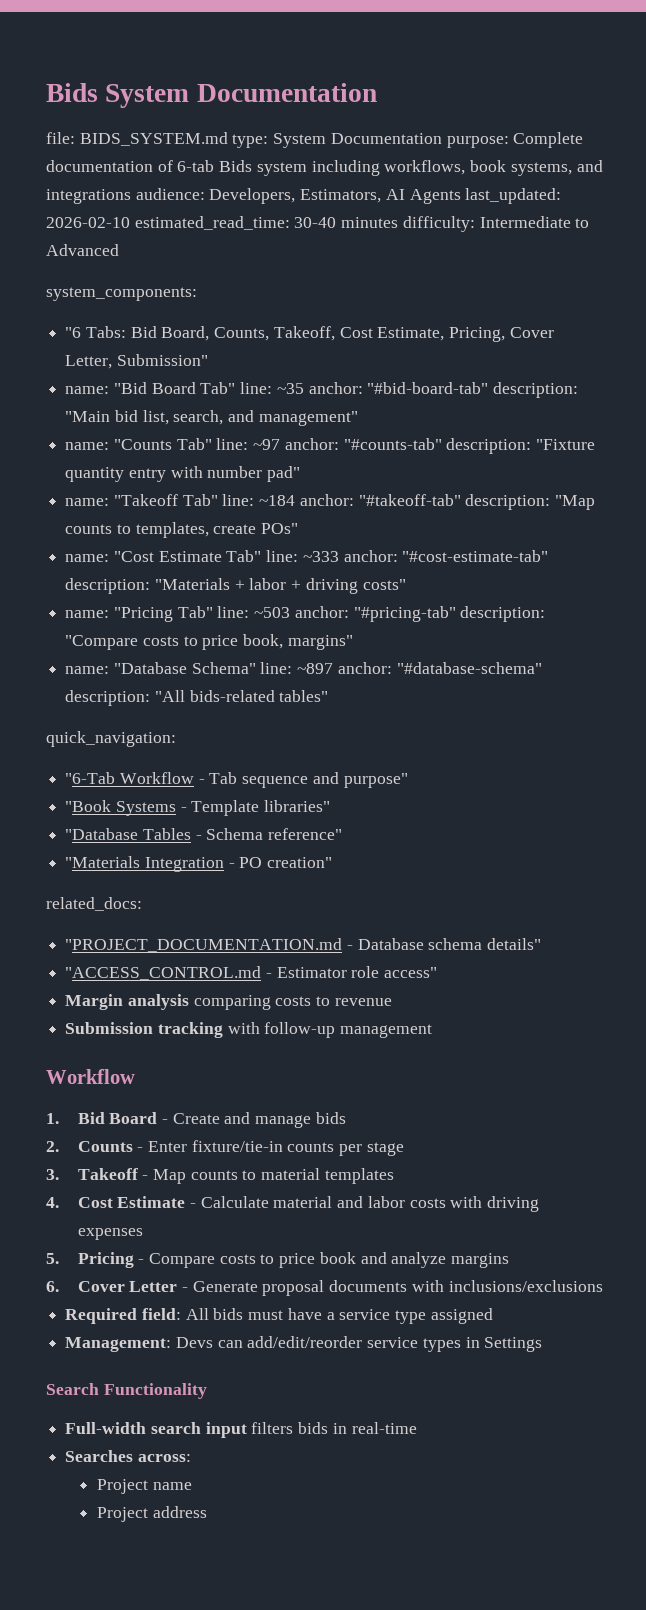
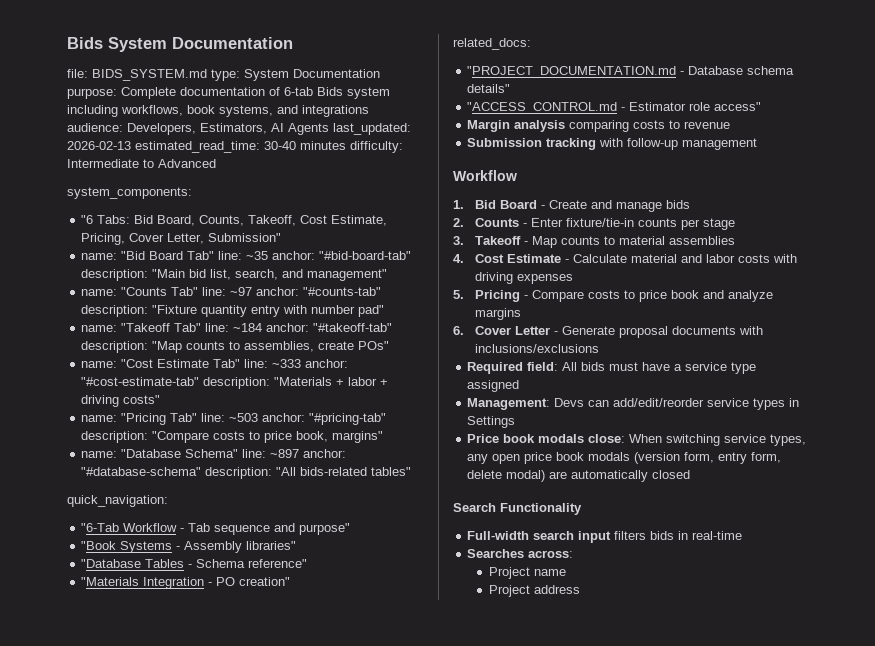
[46,217,130,228] 2026-02-10 -> [67,141,131,150] 2026-02-13
[135,522,209,538] templates, -> [244,341,315,352] assemblies,
[191,800,260,816] Template -> [184,541,243,553] Assembly
[324,1168,394,1184] templates -> [668,236,735,245] assemblies
(543, 1344) none -> [467,434,807,446] [467,452,782,464] [467,470,691,482] // Price book modals close: When switching service types, any open price book modals (version form, entry form, delete modal) are automatically closed

